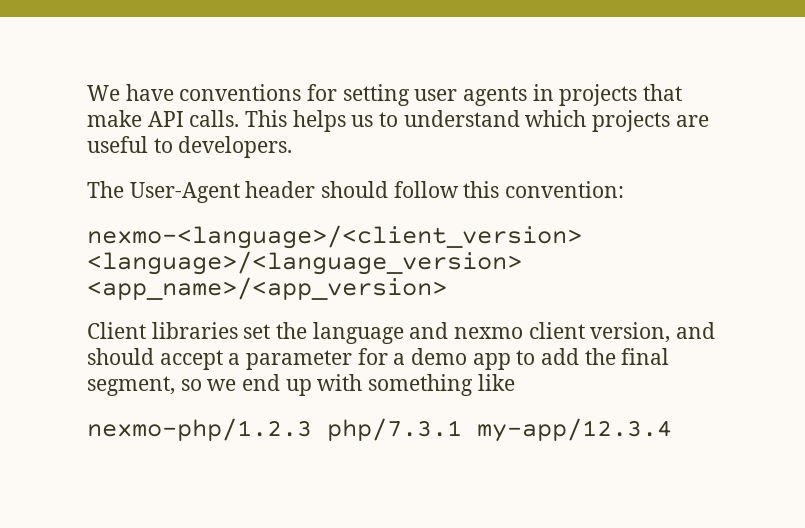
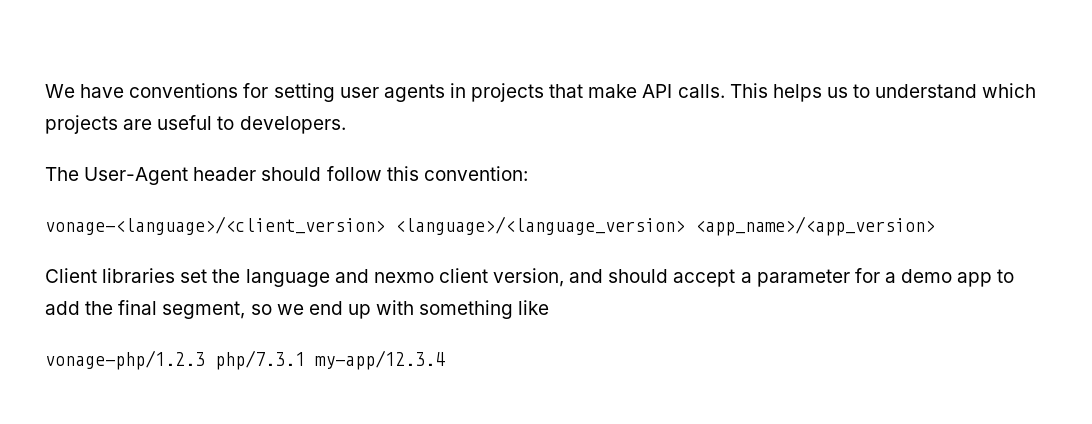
[87,225,582,249] nexmo-<language>/<client_version> -> [45,216,385,235] vonage-<language>/<client_version>
[87,418,312,441] nexmo-php/1.2.3 -> [45,350,205,370] vonage-php/1.2.3

